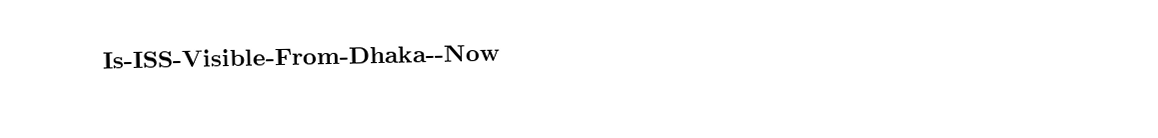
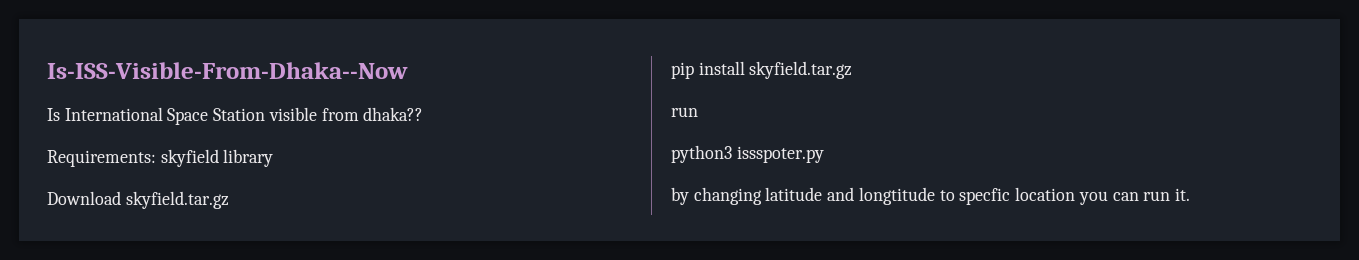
(500, 56) none -> [47,107,424,125] [47,149,274,167] [47,191,229,209] [671,61,853,79] [671,107,698,117] [671,145,824,163] [671,187,1190,205] // Is International Space Station visible from dhaka?? // Requirements: skyfield library // Download skyfield.tar.gz // pip install skyfield.tar.gz // run // python3 issspoter.py // by changing latitude and longtitude to specfic location you can run it.

